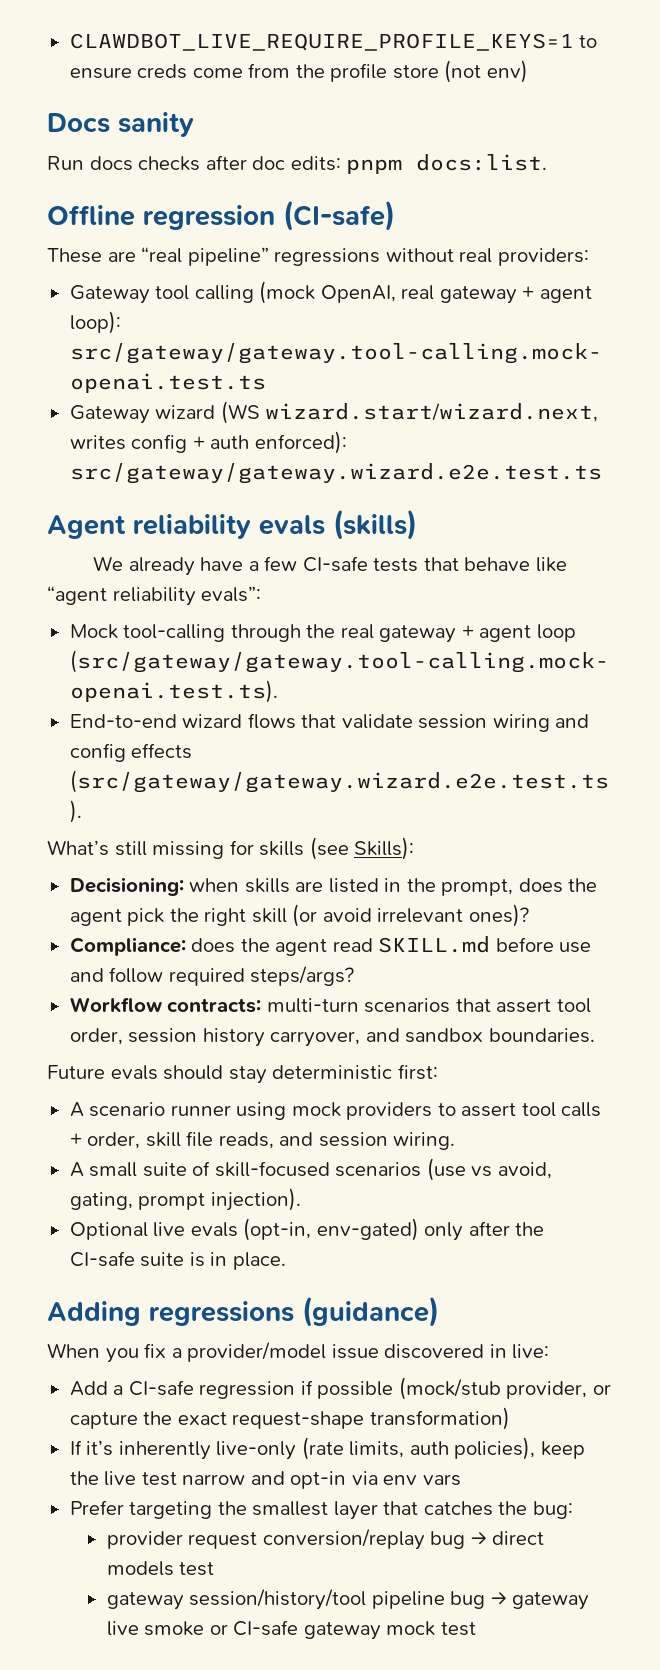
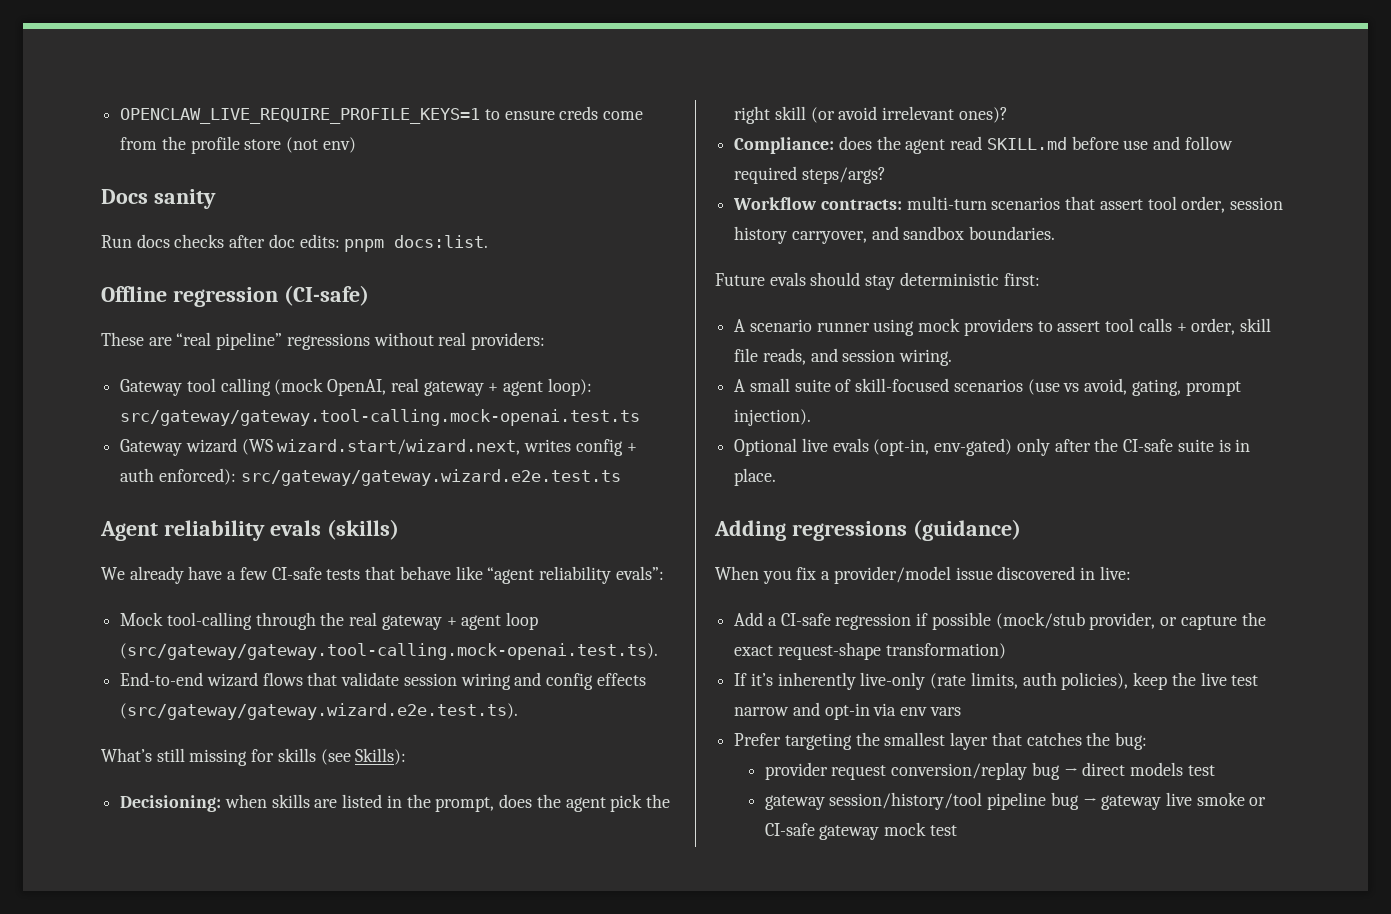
[69,33,574,51] CLAWDBOT_LIVE_REQUIRE_PROFILE_KEYS=1 -> [120,108,481,124] OPENCLAW_LIVE_REQUIRE_PROFILE_KEYS=1

